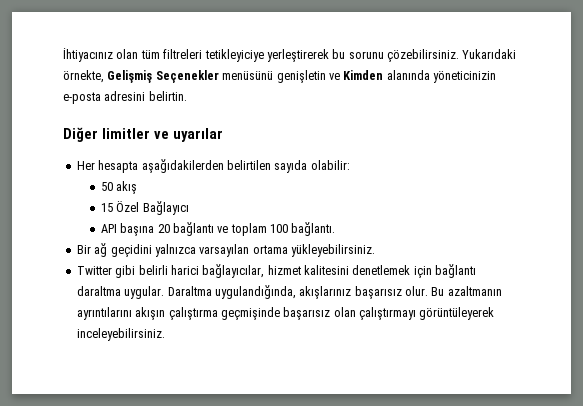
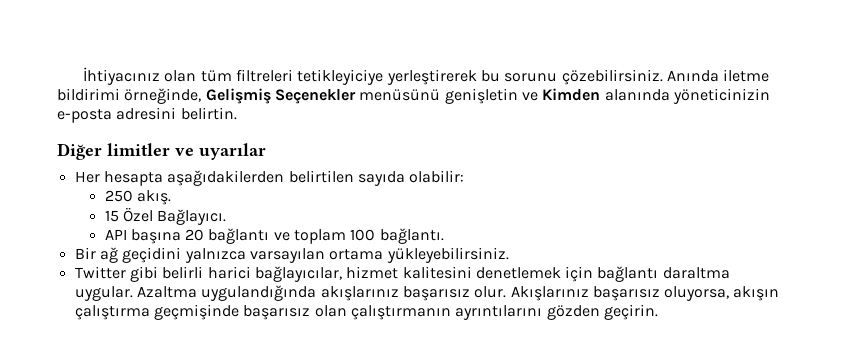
[462,49,517,59] [63,70,104,83] Yukarıdaki örnekte, -> [666,69,770,82] [57,88,202,104] Anında iletme bildirimi örneğinde,
[100,181,138,194] 50 akış -> [104,190,171,205] 250 akış.
[142,201,189,215] Bağlayıcı -> [157,209,227,225] Bağlayıcı.
[167,285,296,299] Daraltma uygulandığında, -> [136,285,317,301] Azaltma uygulandığında
[431,286,502,296] [76,307,132,320] Bu azaltmanın ayrıntılarını -> [510,286,730,301] Akışlarınız başarısız oluyorsa,
[359,307,495,320] [76,328,165,341] çalıştırmayı görüntüleyerek inceleyebilirsiniz. -> [350,304,658,320] çalıştırmanın ayrıntılarını gözden geçirin.

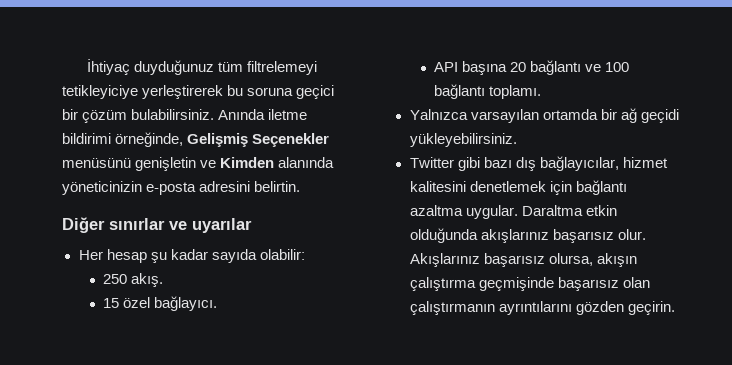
[83,67,663,85] İhtiyacınız olan tüm filtreleri tetikleyiciye yerleştirerek bu sorunu çözebilirsiniz. -> [86,59,317,75] [62,85,335,99] [62,109,215,123] İhtiyaç duyduğunuz tüm filtrelemeyi tetikleyiciye yerleştirerek bu soruna geçici bir çözüm bulabilirsiniz.
[107,143,170,156] limitler -> [109,218,165,230] sınırlar
[103,170,354,186] hesapta aşağıdakilerden belirtilen -> [106,249,208,263] hesap şu kadar
[122,207,227,225] Özel Bağlayıcı. -> [123,296,218,311] özel bağlayıcı.
[294,228,444,244] [74,247,384,263] toplam 100 bağlantı. // Bir ağ geçidini yalnızca varsayılan ortama -> [605,62,630,72] [434,84,542,99] [409,108,679,123] 100 bağlantı toplamı. // Yalnızca varsayılan ortamda bir ağ geçidi
[162,266,251,279] belirli harici -> [483,157,536,171] bazı dış
[662,267,730,279] [74,285,317,301] daraltma uygular. Azaltma uygulandığında -> [409,205,617,219] [409,228,478,243] azaltma uygular. Daraltma etkin olduğunda
[664,286,730,301] oluyorsa, -> [548,253,593,266] olursa,

